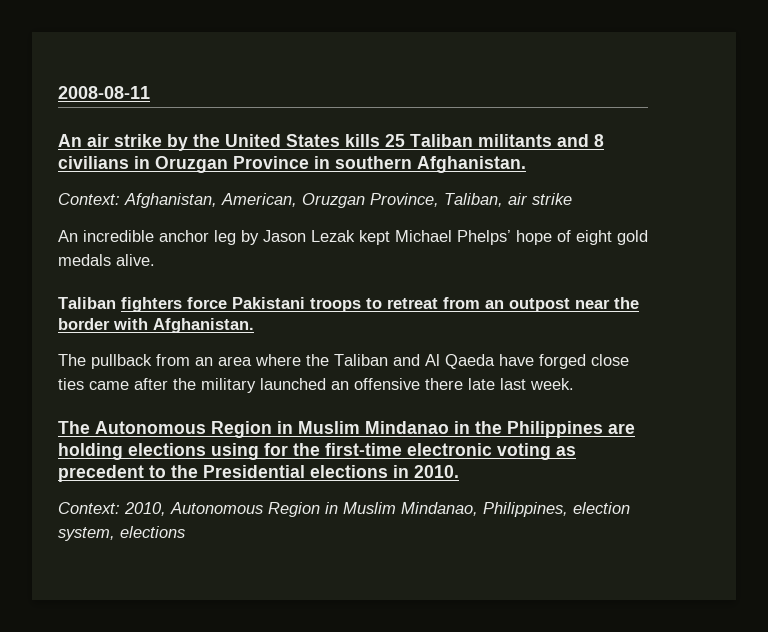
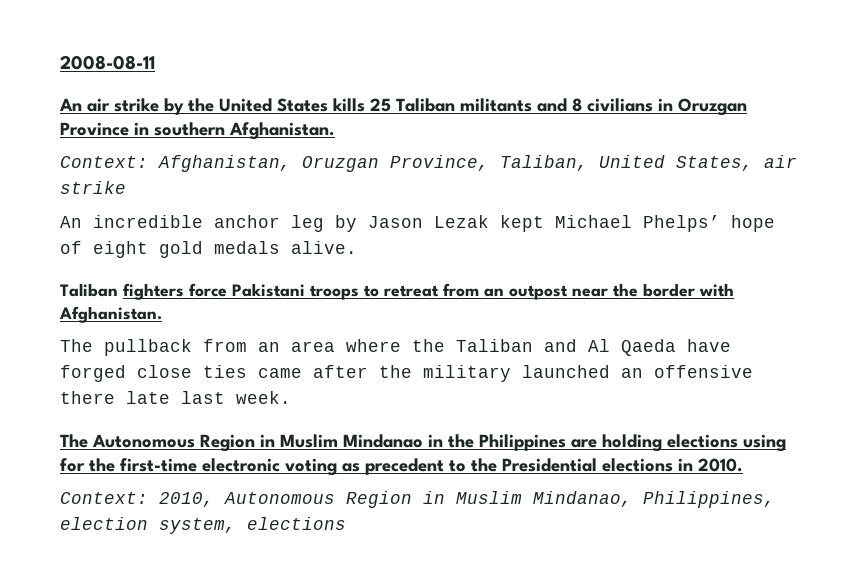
[221,193,297,207] American, -> (291, 163) none
(503, 200) none -> [599,155,753,171] United States,

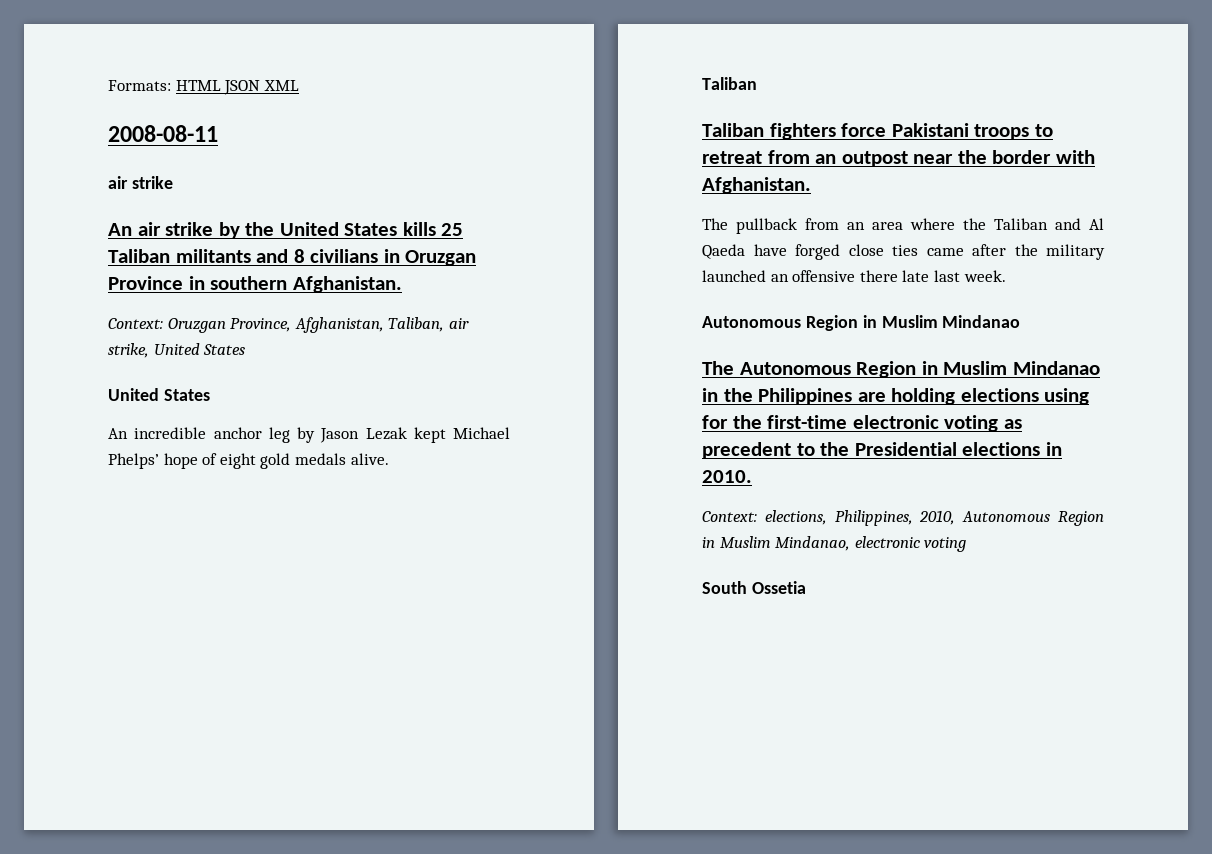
(60, 62) none -> [108,80,299,95] Formats: HTML JSON XML //
(155, 62) none -> [108,176,173,189] // air strike
[158,155,291,172] Afghanistan, -> (163, 323) none
[500,155,797,171] [60,181,126,194] Taliban, United States, air strike -> [294,317,469,333] [108,343,246,358] [108,388,210,401] Afghanistan, Taliban, air strike, United States // United States
(118, 290) none -> [702,123,764,137] // Taliban
(291, 397) none -> [702,315,1021,331] // Autonomous Region in Muslim Mindanao
(148, 498) none -> [764,510,913,526] elections, Philippines,
[643,491,775,508] [60,517,346,534] Philippines, election system, elections -> [854,536,967,552] [702,581,806,594] electronic voting // South Ossetia

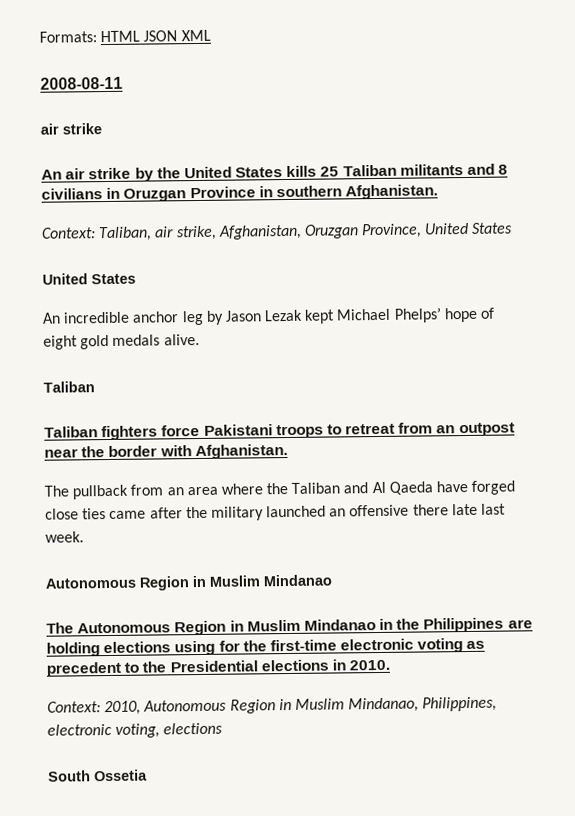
[167,317,469,333] [108,343,149,358] Oruzgan Province, Afghanistan, Taliban, air strike, -> [98,223,423,242] Taliban, air strike, Afghanistan, Oruzgan Province,
[764,510,913,526] elections, Philippines, -> (101, 707) none
[854,536,967,552] electronic voting -> [422,696,498,712] [47,722,224,738] Philippines, electronic voting, elections

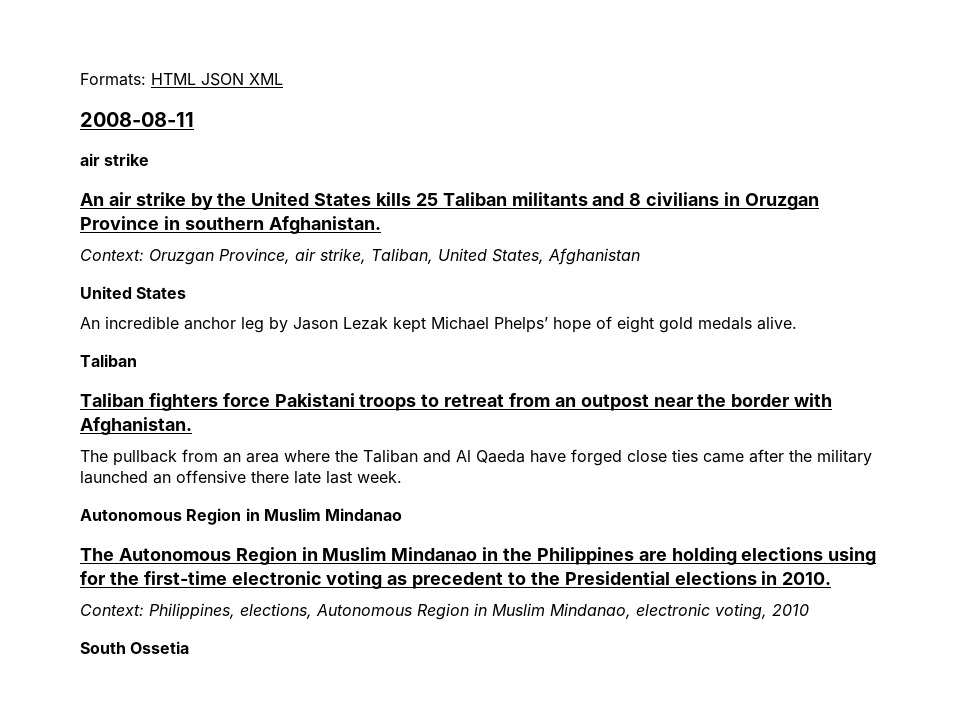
[98,222,514,242] Taliban, air strike, Afghanistan, Oruzgan Province, United States -> [149,248,640,265] Oruzgan Province, air strike, Taliban, United States, Afghanistan
[104,700,142,716] 2010, -> [149,603,312,620] Philippines, elections,
[422,696,498,712] Philippines, -> (631, 611) none
[163,722,224,735] elections -> [772,604,809,616] 2010

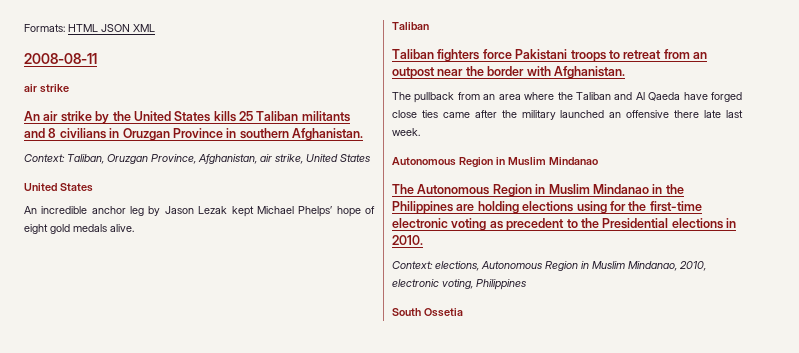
(144, 255) none -> [67,154,104,164] Taliban,
(290, 256) none -> [198,154,257,164] Afghanistan,
[371,248,640,265] Taliban, United States, Afghanistan -> [306,154,370,162] United States
[149,603,235,620] Philippines, -> (433, 265) none
(631, 611) none -> [679,261,706,271] 2010,
[772,604,809,616] 2010 -> [476,279,526,290] Philippines

